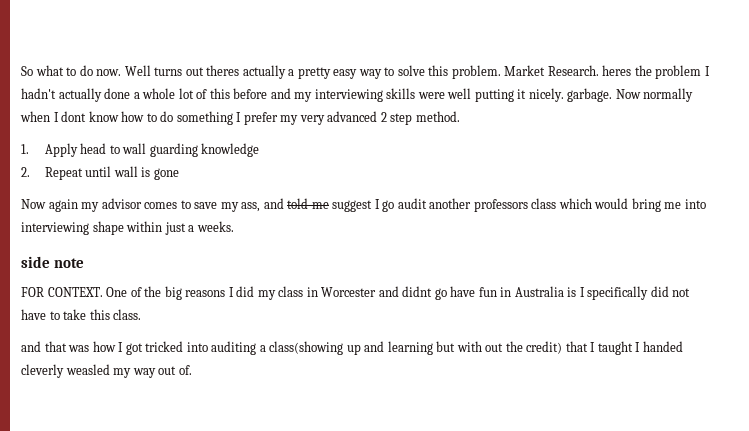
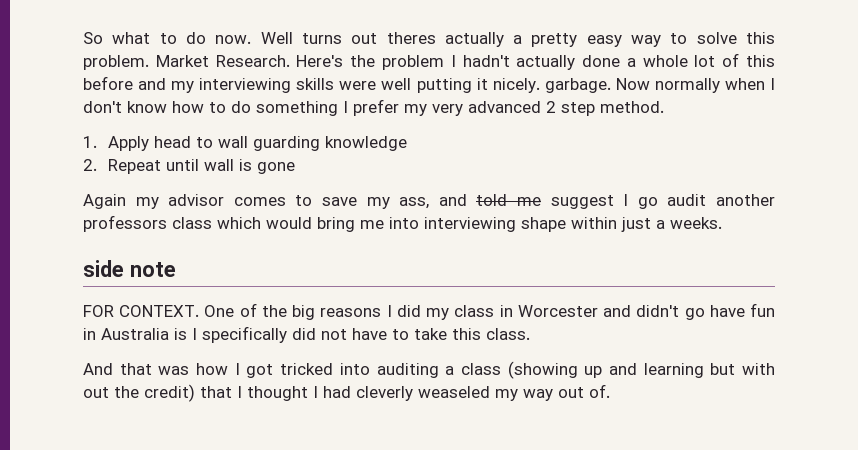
[602,65,632,76] heres -> [296,55,344,67] Here's
[61,111,87,122] dont -> [83,101,122,113] don't
[21,199,78,212] Now again -> [83,194,126,209] Again
[402,286,433,297] didnt -> [636,305,680,317] didn't
[21,341,41,352] and -> [83,363,113,375] And
[269,341,344,355] class(showing -> [460,361,578,379] class (showing
[597,341,683,355] [21,364,110,378] taught I handed cleverly weasled -> [247,386,490,401] thought I had cleverly weaseled

